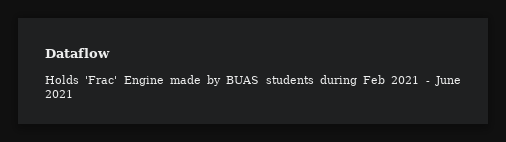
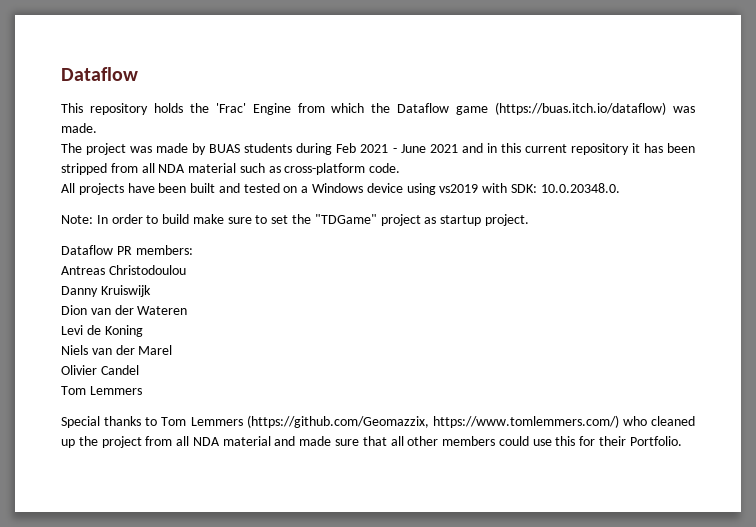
[45,75,164,86] Holds 'Frac' Engine -> [61,102,696,115] [61,123,97,133] [61,143,153,155] This repository holds the 'Frac' Engine from which the Dataflow game (https://buas.itch.io/dataflow) was made. // The project was
(73, 94) none -> [461,143,695,155] [61,163,401,175] [61,183,620,195] [61,214,529,226] [61,245,193,255] [61,265,186,275] [61,285,151,297] [61,305,188,315] [61,325,143,337] [61,345,173,355] [61,365,139,375] [61,386,142,395] [61,415,695,428] [61,436,682,448] and in this current repository it has been stripped from all NDA material such as cross-platform code. // All projects have been built and tested on a Windows device using vs2019 with SDK: 10.0.20348.0. // Note: In order to build make sure to set the "TDGame" project as startup project. // Dataflow PR members: // Antreas Christodoulou // Danny Kruiswijk // Dion van der Wateren // Levi de Koning // Niels van der Marel // Olivier Candel // Tom Lemmers // Special thanks to Tom Lemmers (https://github.com/Geomazzix, https://www.tomlemmers.com/) who cleaned up the project from all NDA material and made sure that all other members could use this for their Portfolio.

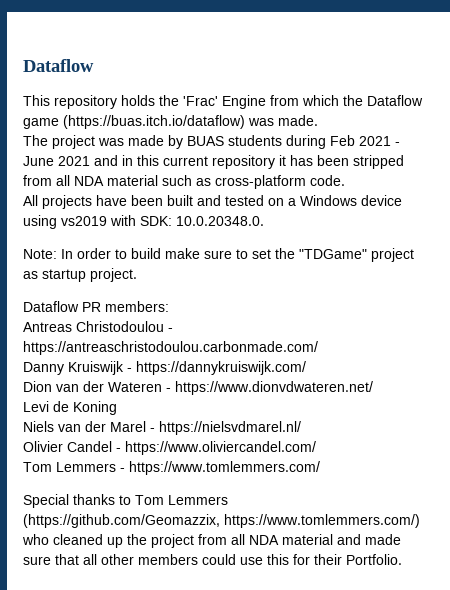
(186, 270) none -> [168,328,173,332] [23,341,318,355] - https://antreaschristodoulou.carbonmade.com/
(151, 291) none -> [127,361,306,375] - https://dannykruiswijk.com/
(188, 310) none -> [166,381,373,395] - https://www.dionvdwateren.net/
(173, 350) none -> [150,421,301,435] - https://nielsvdmarel.nl/
[61,386,142,395] // Tom Lemmers -> [116,441,316,455] [23,461,320,475] - https://www.oliviercandel.com/ // Tom Lemmers - https://www.tomlemmers.com/

